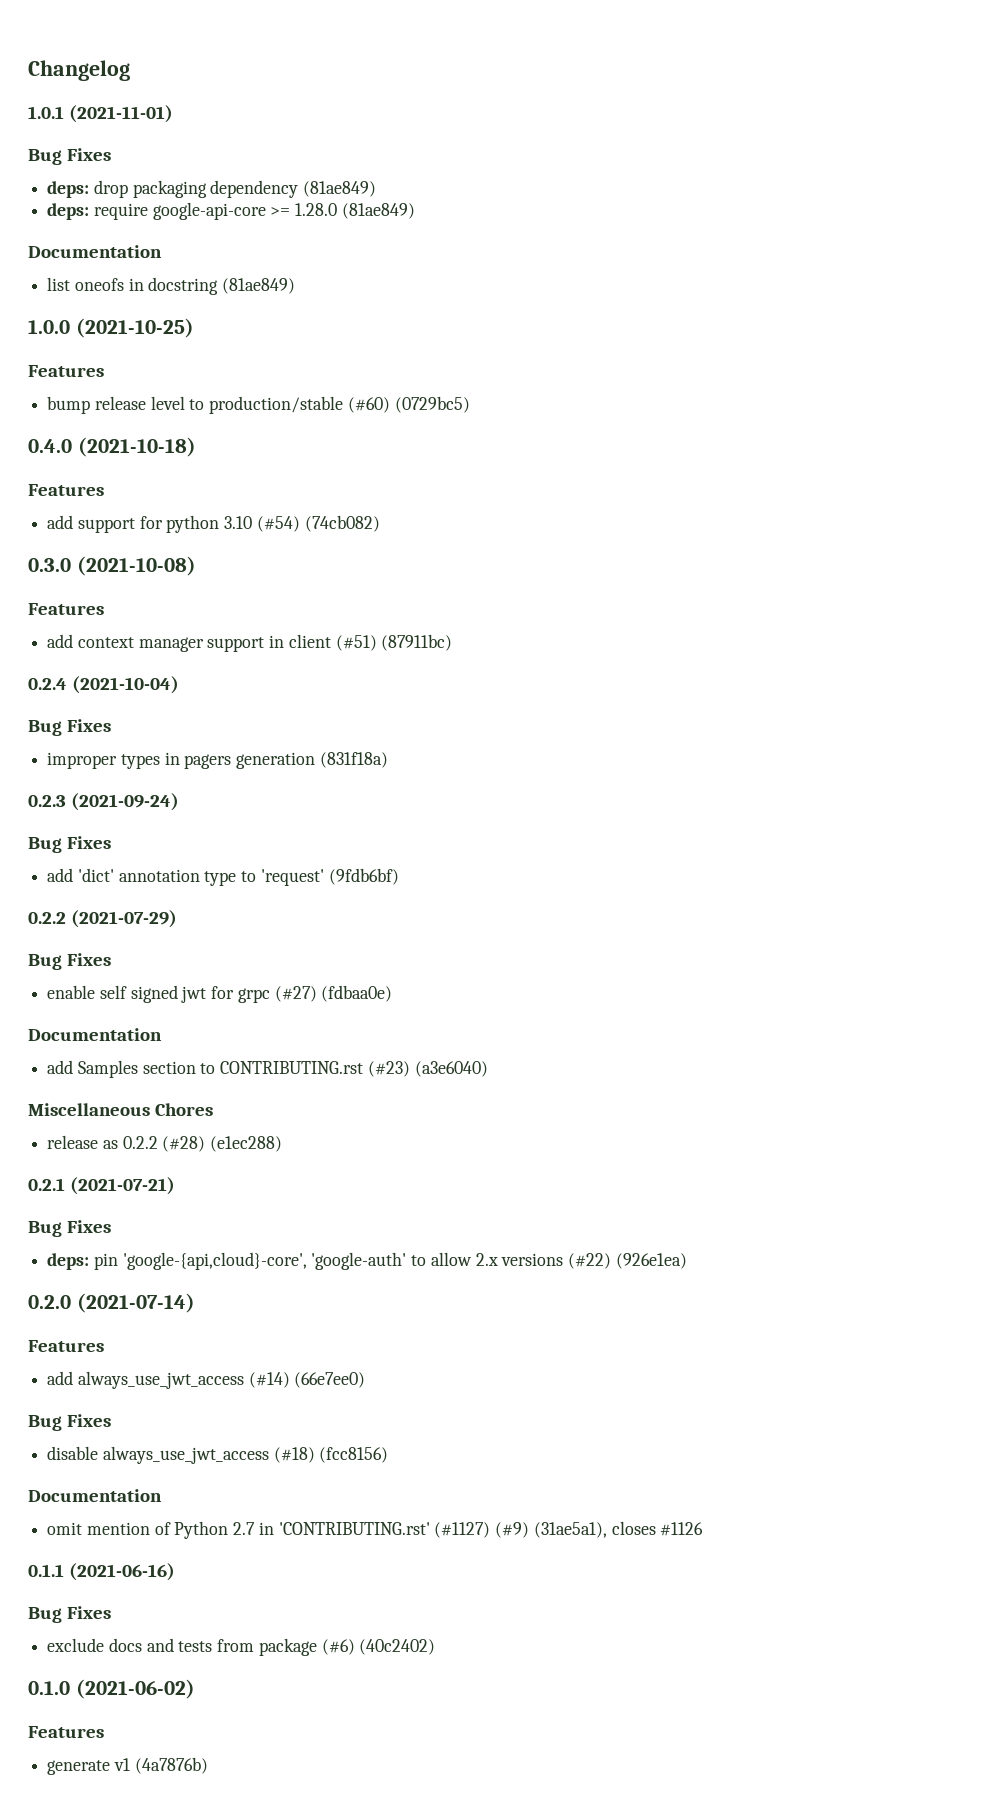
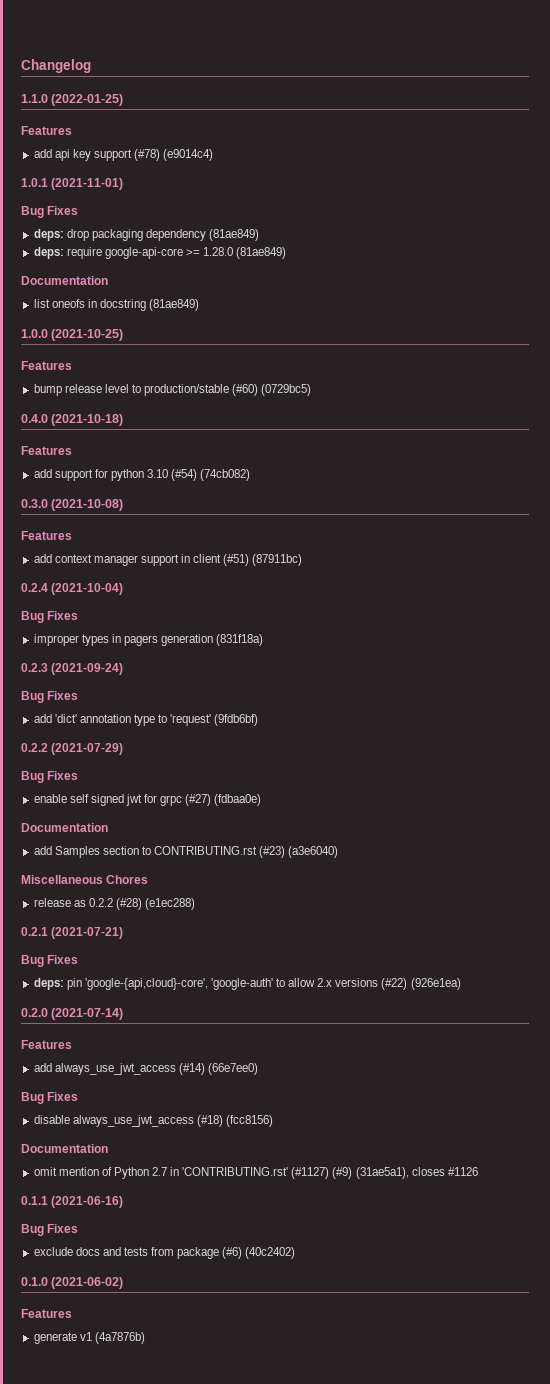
(130, 70) none -> [21,94,124,106] [21,126,72,135] [33,149,214,161] // 1.1.0 (2022-01-25) // Features // add api key support (#78) (e9014c4)

